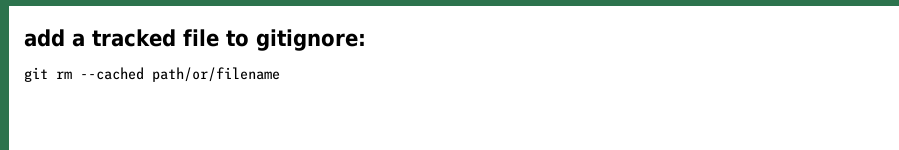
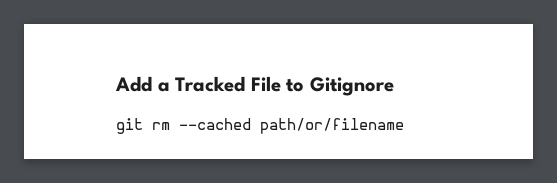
[24,29,366,51] add a tracked file to gitignore: -> [115,76,394,96] Add a Tracked File to Gitignore

